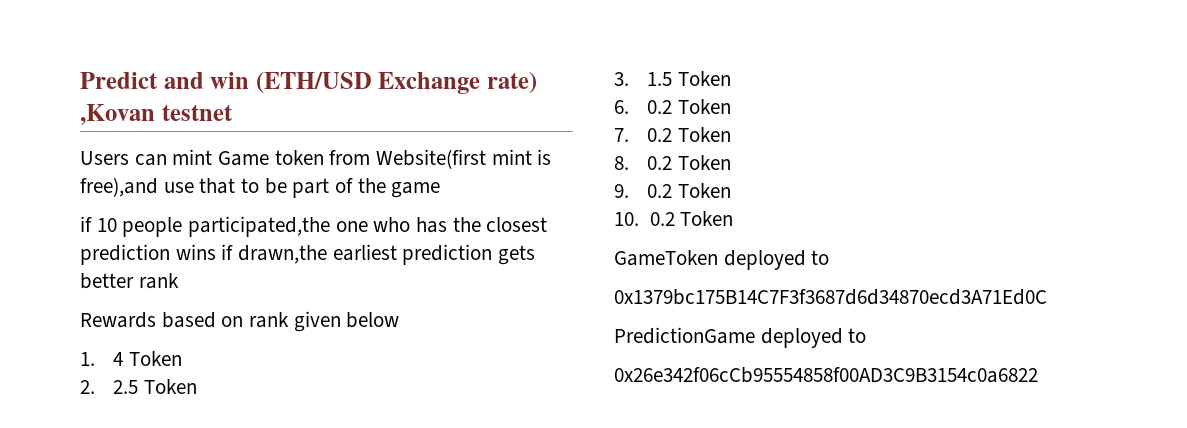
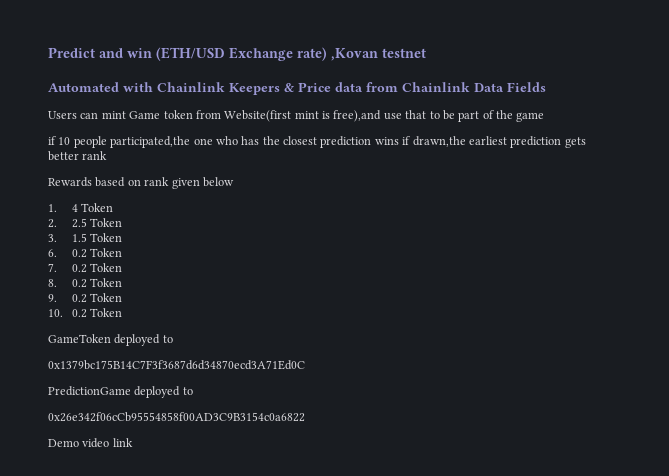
(233, 112) none -> [48,82,546,95] // Automated with Chainlink Keepers & Price data from Chainlink Data Fields
(1038, 375) none -> [48,438,133,448] // Demo video link

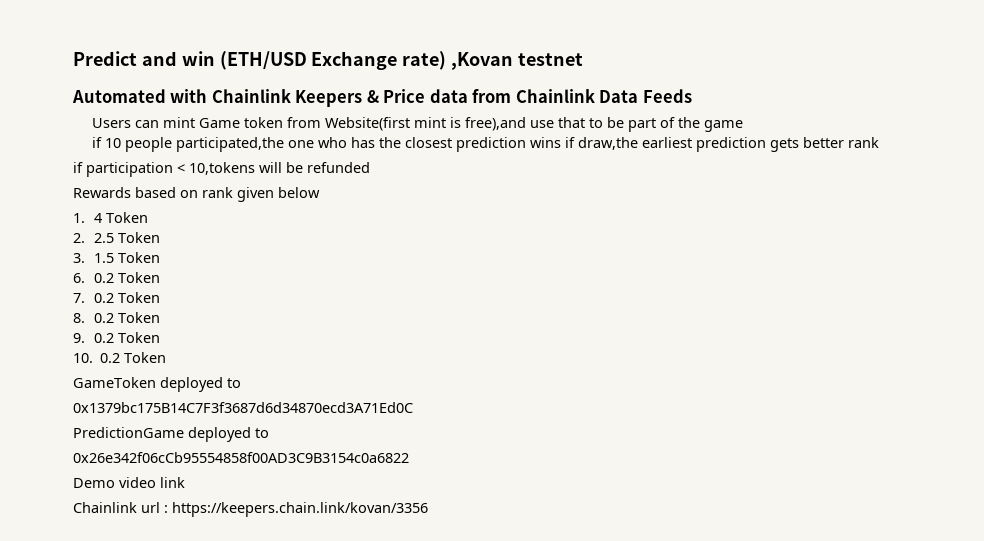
[507,82,546,92] Fields -> [642,89,692,103] Feeds
[412,136,466,147] drawn,the -> [578,137,639,150] draw,the
(108, 155) none -> [73,162,370,177] // if participation < 10,tokens will be refunded
(133, 442) none -> [73,502,428,517] // Chainlink url : https://keepers.chain.link/kovan/3356

